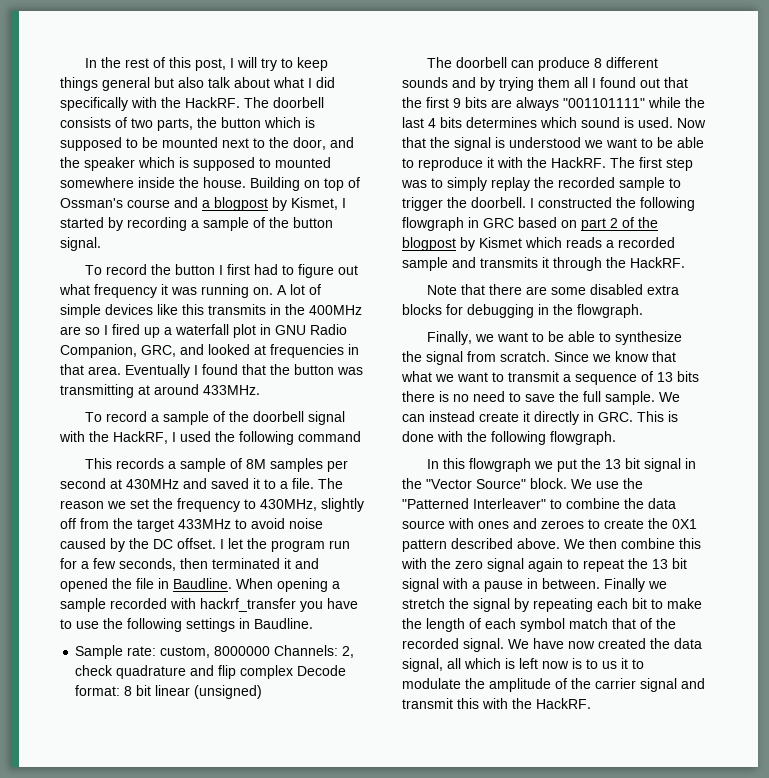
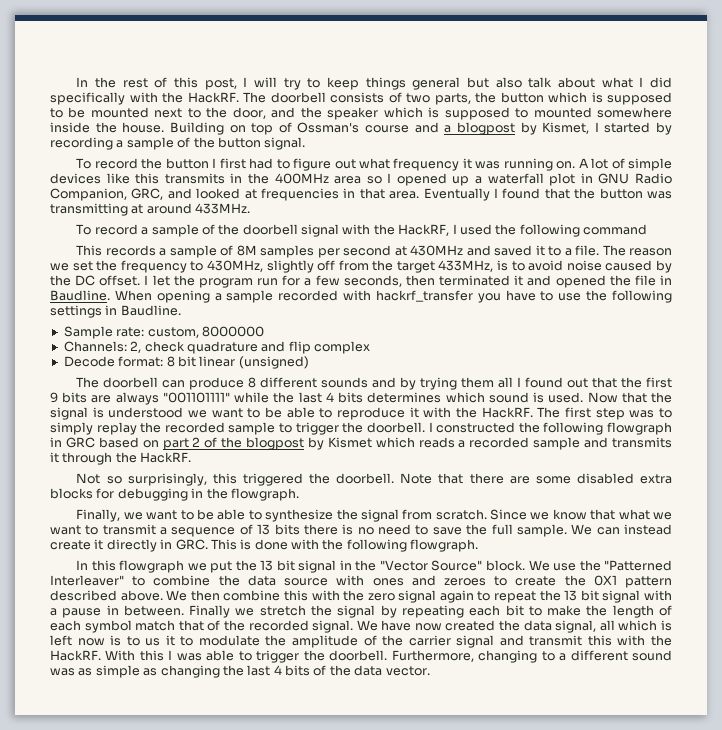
[60,326,81,335] are -> [334,176,362,184] area
[112,324,140,335] fired -> [396,173,447,186] opened
[178,519,231,529] 433MHz -> [438,260,509,272] 433MHz, is
(271, 651) none -> (264, 331) //
(294, 672) none -> (370, 347) //
(685, 262) none -> [76,473,395,486] Not so surprisingly, this triggered the doorbell.
(591, 703) none -> [105,650,672,663] [50,665,430,678] With this I was able to trigger the doorbell. Furthermore, changing to a different sound was as simple as changing the last 4 bits of the data vector.

